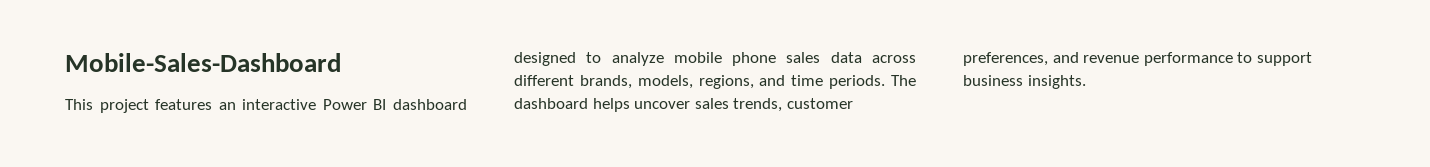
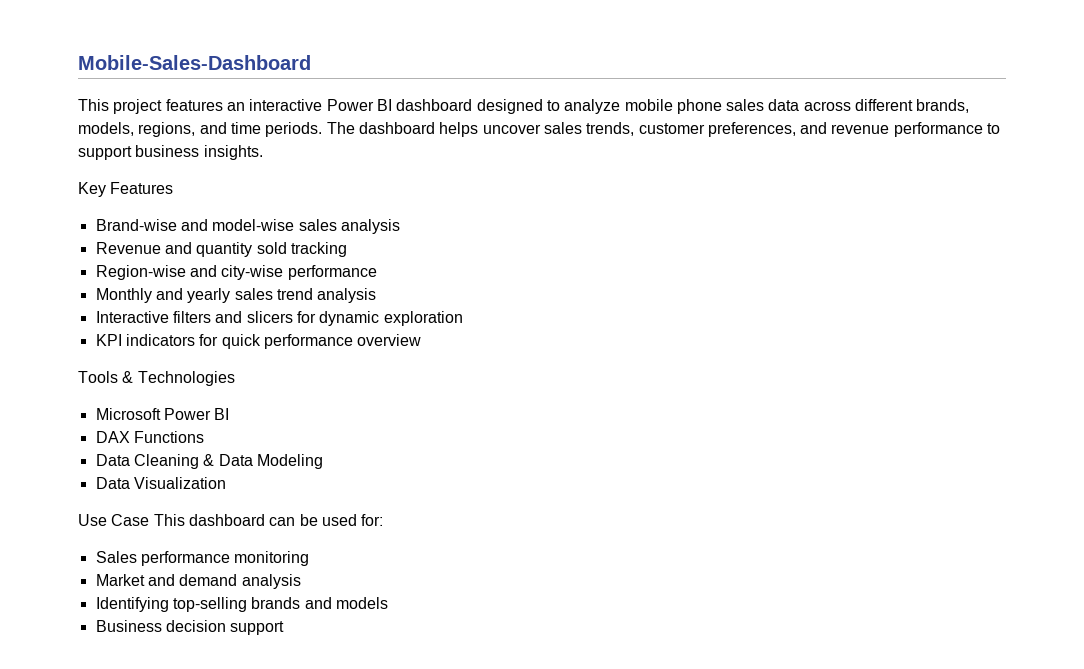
(1086, 82) none -> [78,182,174,197] [95,219,400,234] [95,242,347,257] [95,265,377,280] [95,288,377,303] [95,311,463,326] [95,334,422,349] [78,371,235,386] [95,408,230,420] [95,431,204,443] [95,454,323,469] [95,477,226,489] [78,514,384,526] [95,551,310,566] [95,574,301,589] [95,597,388,612] [95,620,285,635] // Key Features // Brand-wise and model-wise sales analysis // Revenue and quantity sold tracking // Region-wise and city-wise performance // Monthly and yearly sales trend analysis // Interactive filters and slicers for dynamic exploration // KPI indicators for quick performance overview // Tools & Technologies // Microsoft Power BI // DAX Functions // Data Cleaning & Data Modeling // Data Visualization // Use Case This dashboard can be used for: // Sales performance monitoring // Market and demand analysis // Identifying top-selling brands and models // Business decision support

